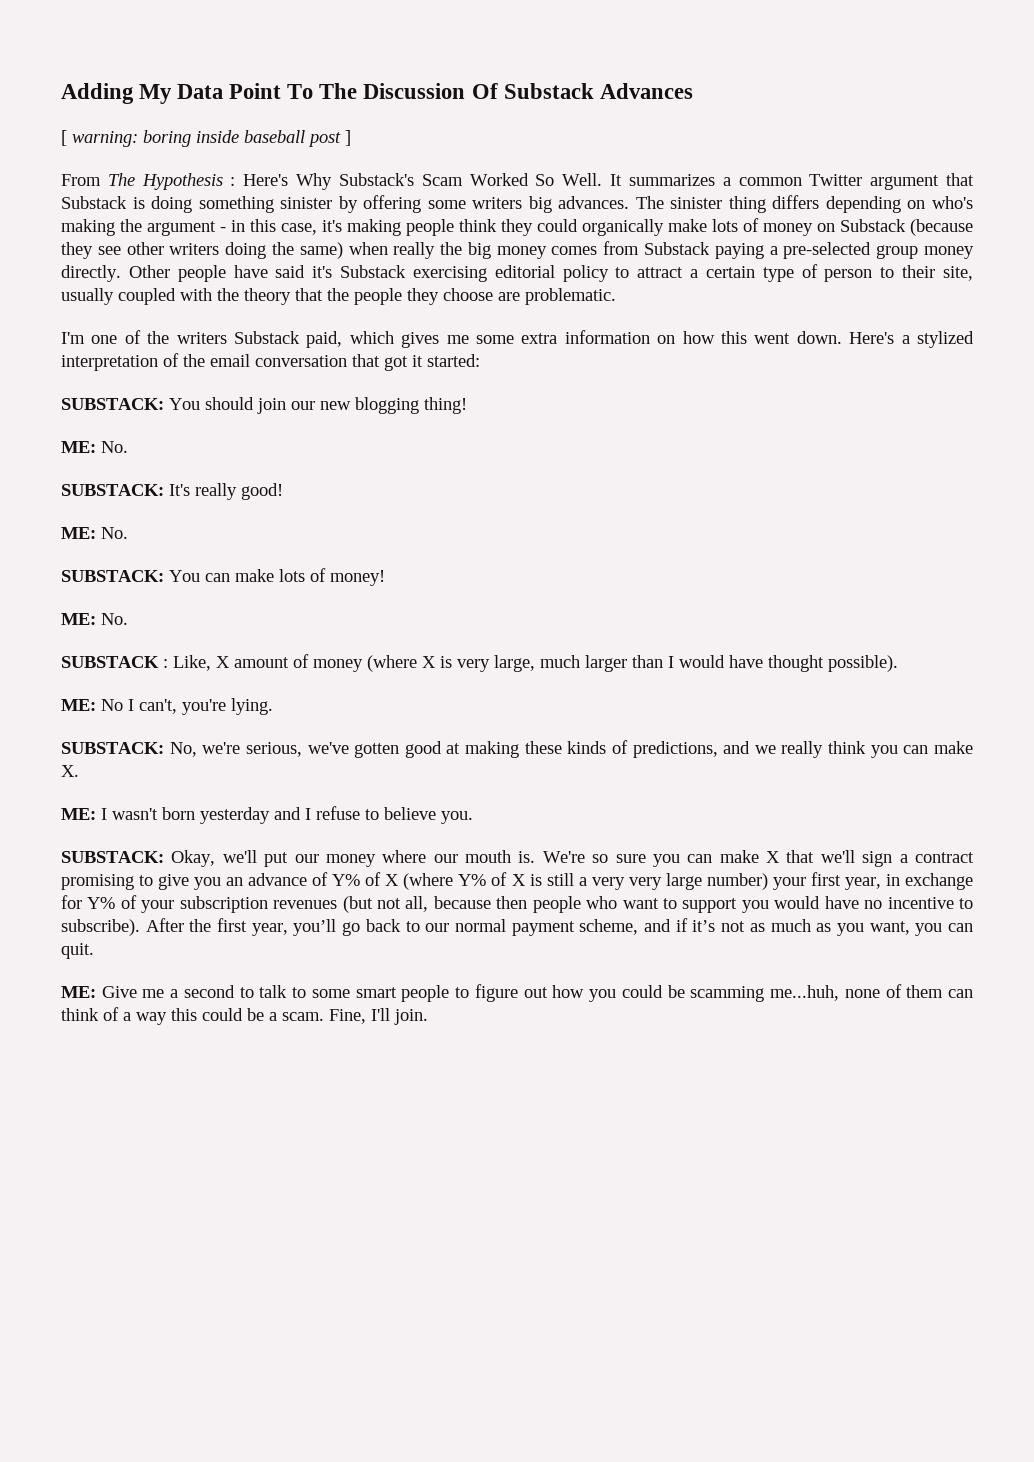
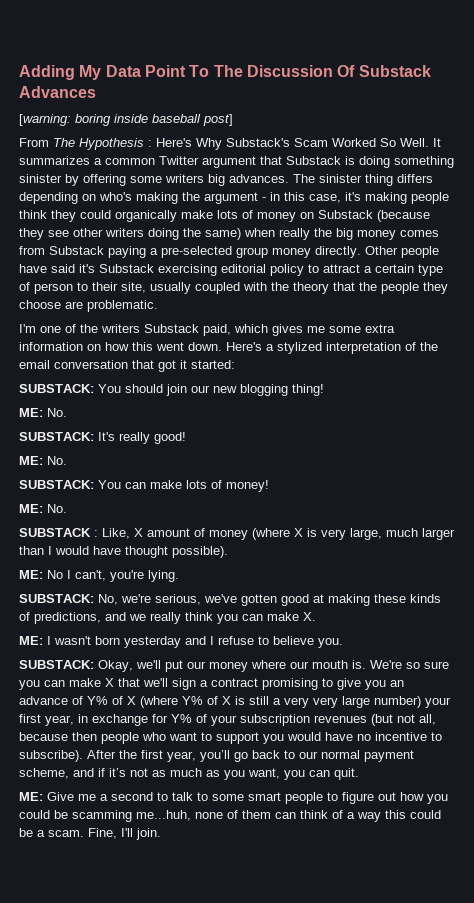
[61,130,138,147] [ warning: -> [19,114,71,126] [warning:
[308,130,351,147] post ] -> [203,114,233,126] post]

